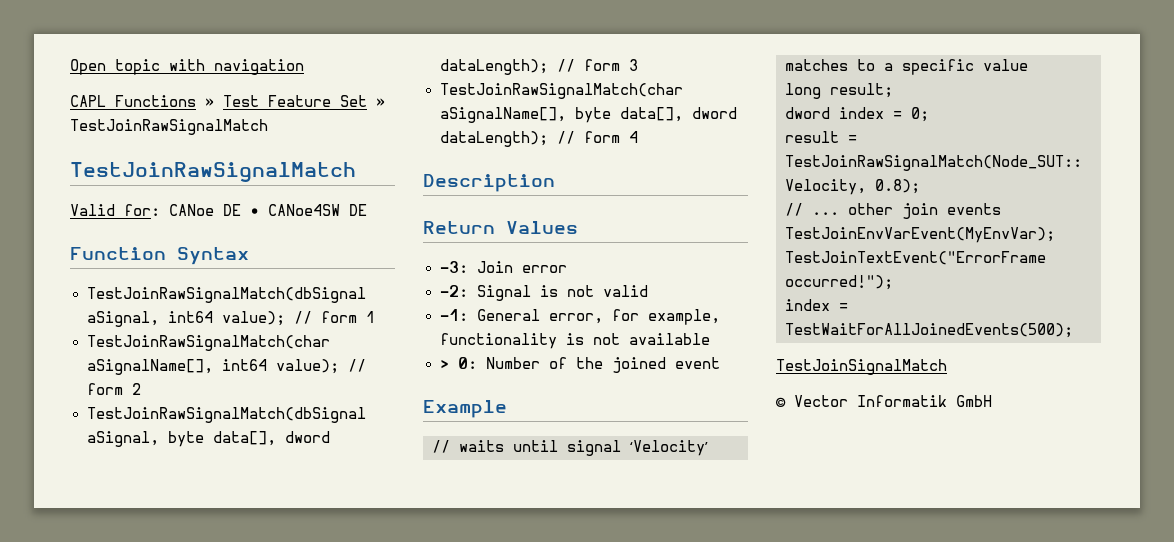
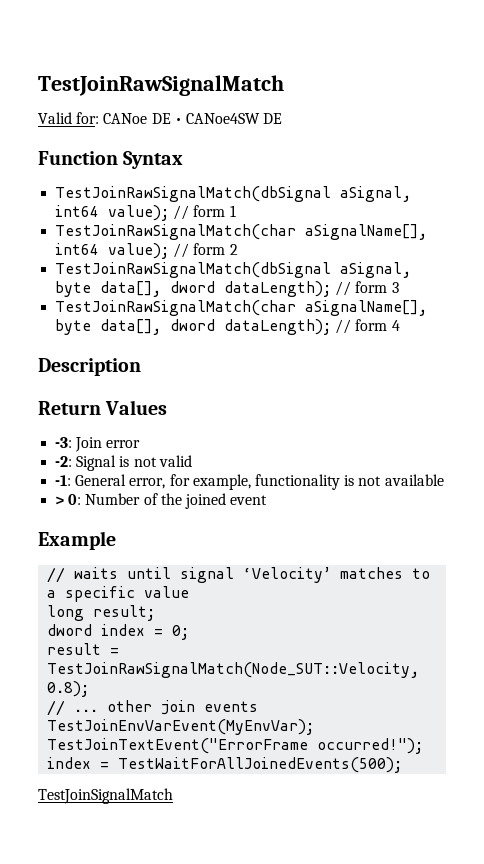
[70,59,304,75] [70,95,385,107] [70,119,268,135] Open topic with navigation // CAPL Functions » Test Feature Set » TestJoinRawSignalMatch // -> (38, 85) none
[776,395,992,407] // © Vector Informatik GmbH -> (173, 796) none

